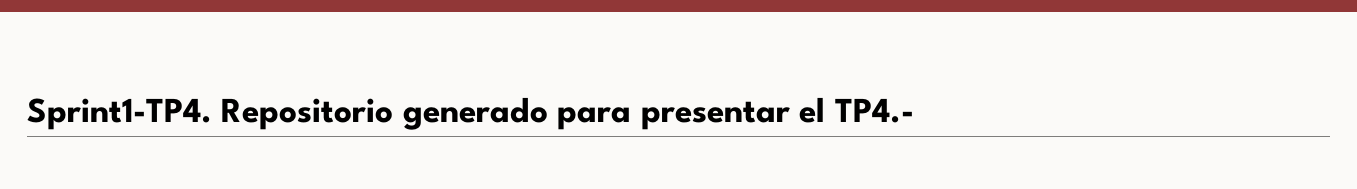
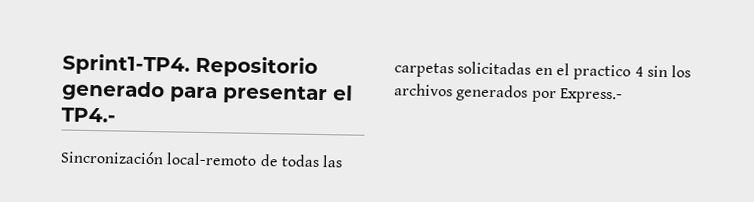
(914, 110) none -> [60,150,344,168] [394,61,692,81] [394,83,623,104] // Sincronización local-remoto de todas las carpetas solicitadas en el practico 4 sin los archivos generados por Express.-

